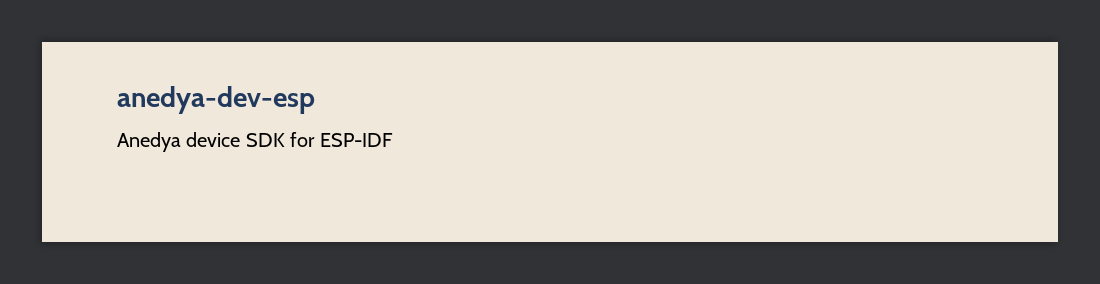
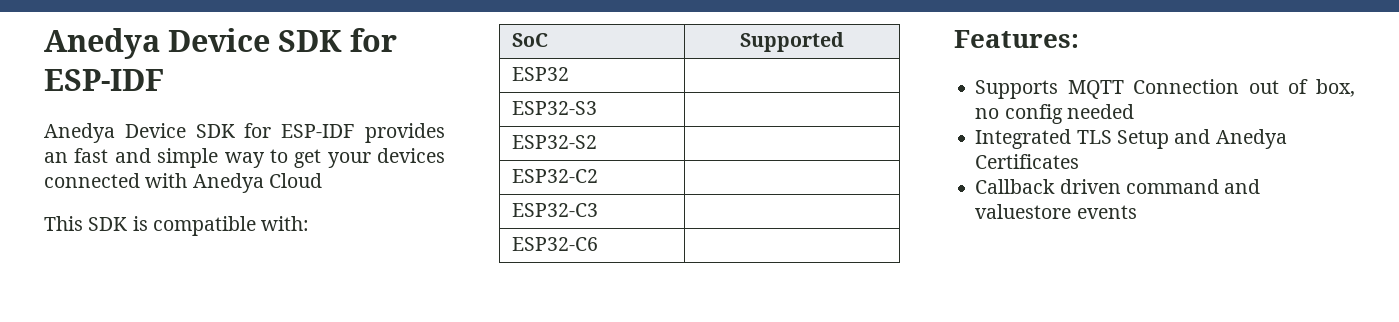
[117,86,315,114] [117,132,393,152] anedya-dev-esp // Anedya device SDK for ESP-IDF -> [44,28,397,59] [44,69,164,91] [44,123,446,143] [44,148,445,168] [44,173,322,193] [44,216,310,236] [511,33,548,47] [740,32,844,52] [511,67,569,81] [511,101,597,115] [511,135,597,149] [511,169,598,183] [511,203,598,217] [511,237,598,251] [954,30,1079,48] [975,79,1355,99] [975,104,1134,124] [975,129,1287,149] [975,154,1080,169] [975,179,1261,194] [975,204,1137,219] Anedya Device SDK for ESP-IDF // Anedya Device SDK for ESP-IDF provides an fast and simple way to get your devices connected with Anedya Cloud // This SDK is compatible with: // SoC | Supported // ESP32 | // ESP32-S3 | // ESP32-S2 | // ESP32-C2 | // ESP32-C3 | // ESP32-C6 | // Features: // Supports MQTT Connection out of box, no config needed // Integrated TLS Setup and Anedya Certificates // Callback driven command and valuestore events

